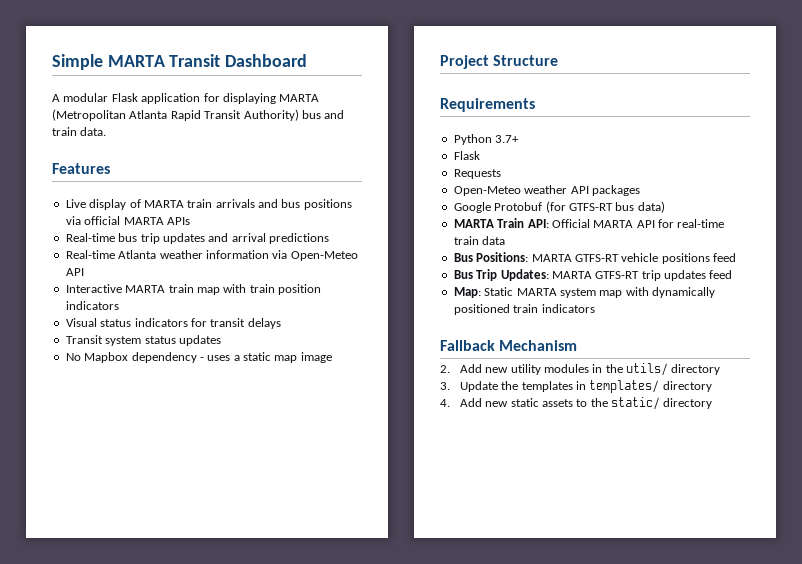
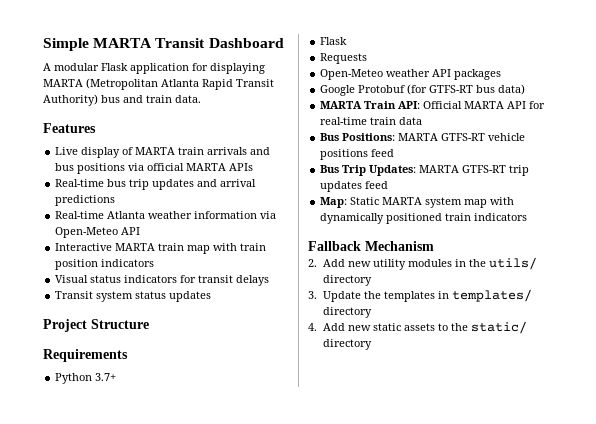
[65,352,332,363] // No Mapbox dependency - uses a static map image -> (212, 296) none

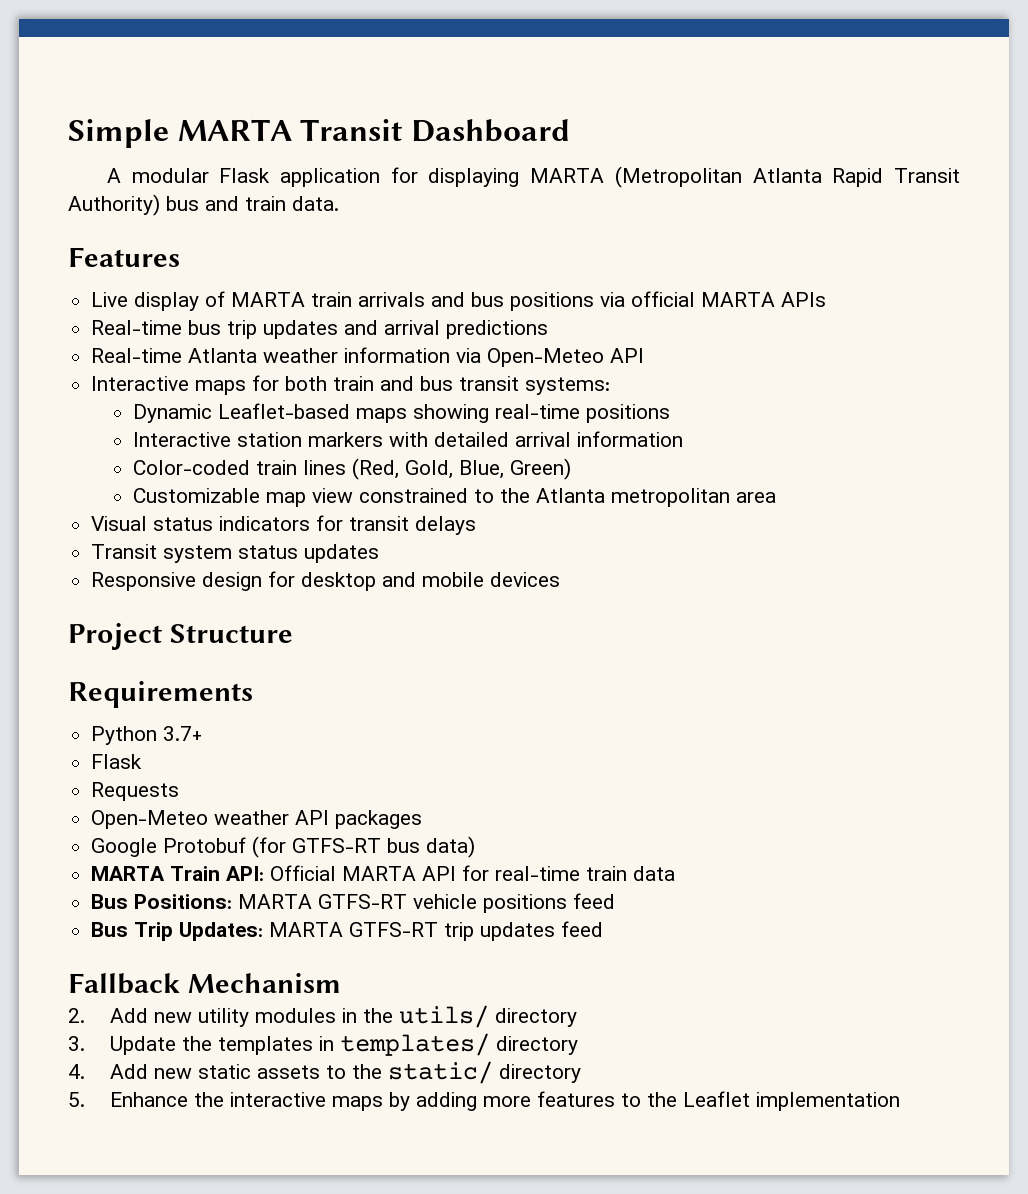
[115,243,267,254] [55,259,155,270] MARTA train map with train position indicators -> [195,375,611,395] [132,403,670,423] [132,431,683,447] [132,458,571,480] [132,488,776,507] maps for both train and bus transit systems: // Dynamic Leaflet-based maps showing real-time positions // Interactive station markers with detailed arrival information // Color-coded train lines (Red, Gold, Blue, Green) // Customizable map view constrained to the Atlanta metropolitan area
(212, 296) none -> [91,571,561,591] // Responsive design for desktop and mobile devices
[320,197,515,208] [320,213,528,224] // Map: Static MARTA system map with dynamically positioned train indicators -> (604, 929) none
(372, 344) none -> [68,1091,900,1111] // 5. Enhance the interactive maps by adding more features to the Leaflet implementation

